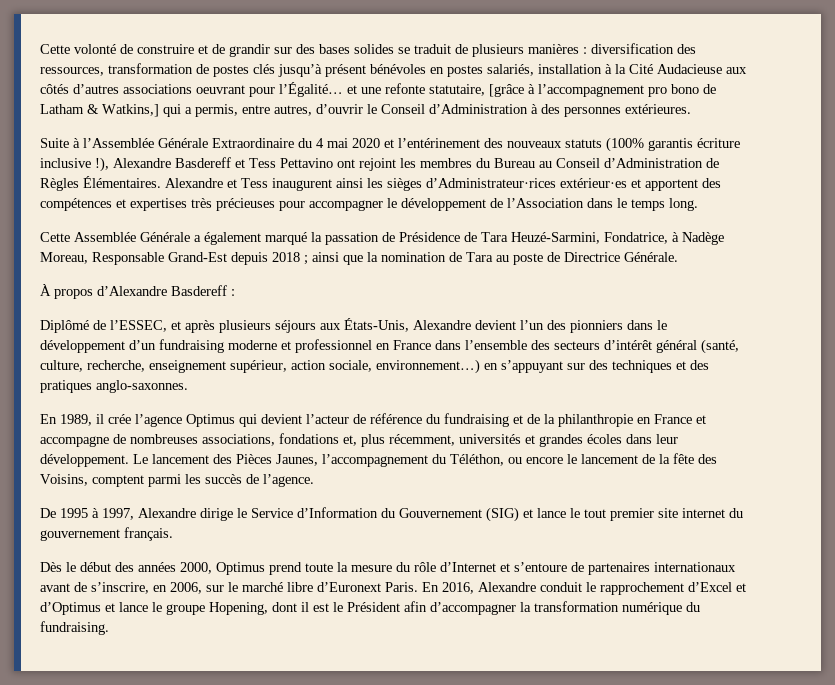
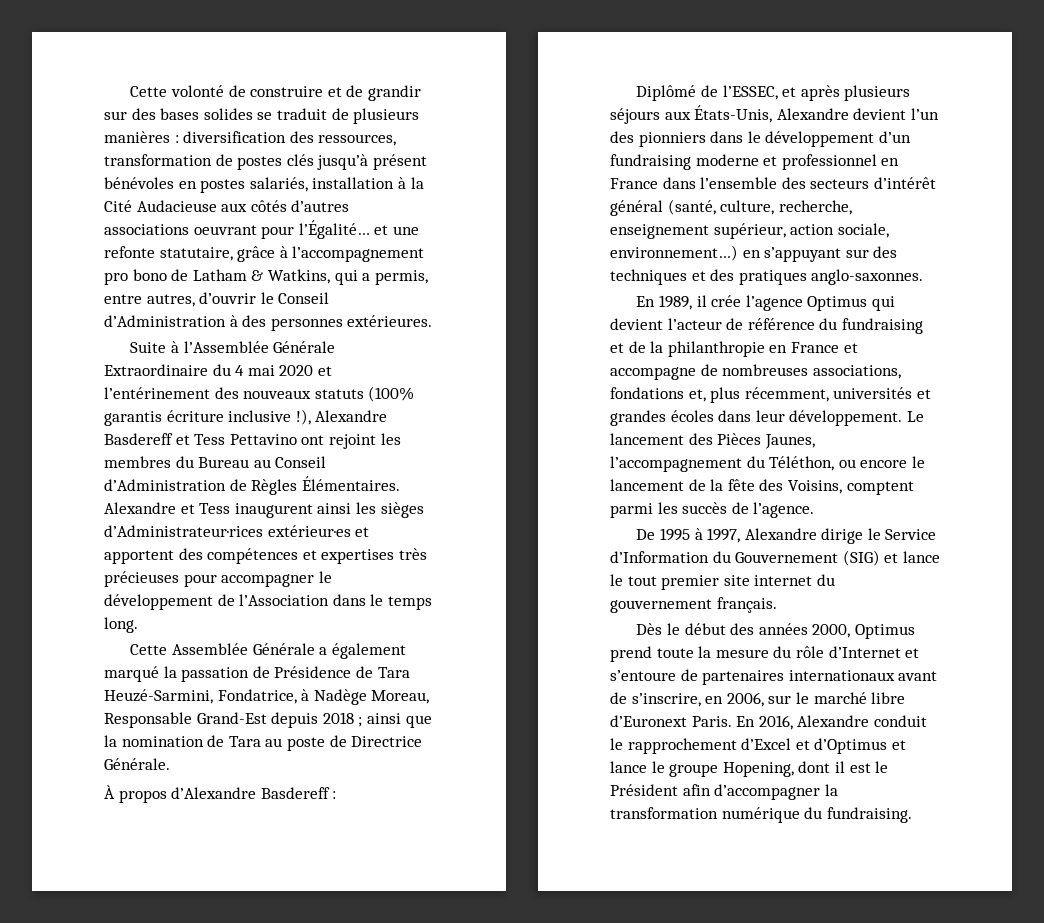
[489,84,524,97] [grâce -> [237,246,276,262] grâce
[102,104,159,117] Watkins,] -> [267,269,330,284] Watkins,

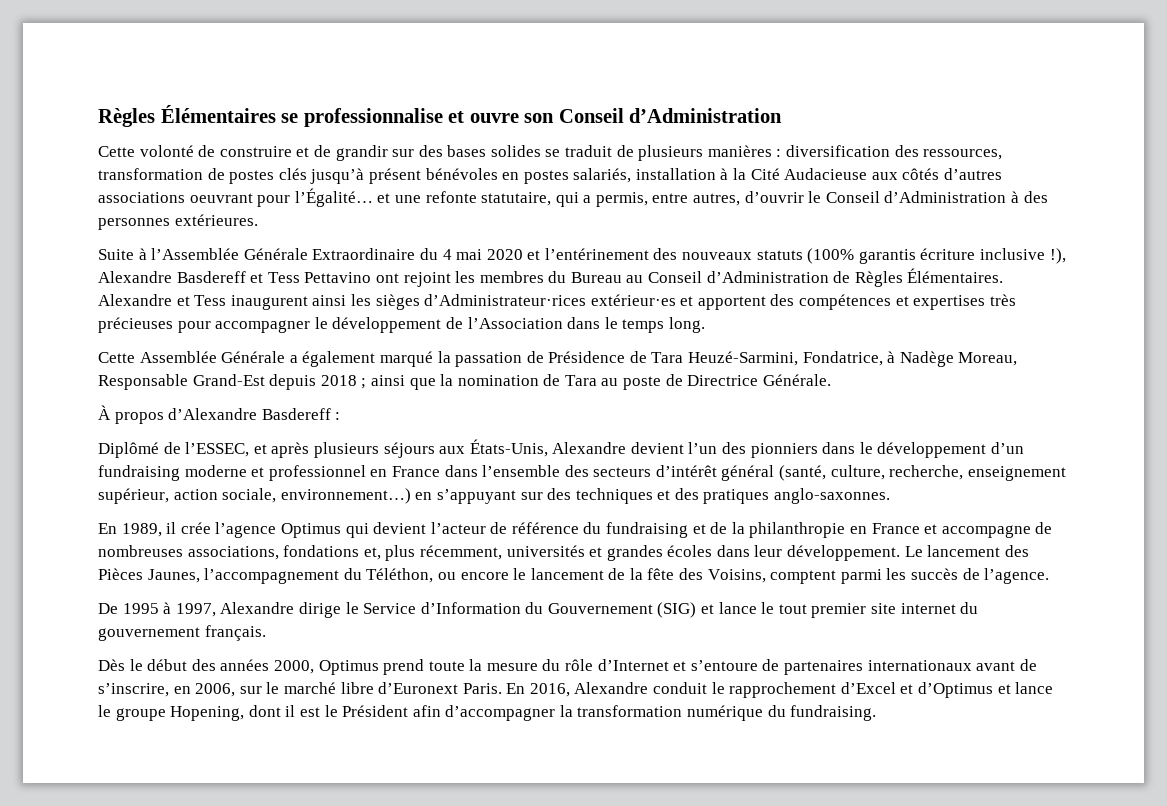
(130, 91) none -> [98,105,783,127] Règles Élémentaires se professionnalise et ouvre son Conseil d’Administration //
[237,246,425,262] [104,269,330,285] grâce à l’accompagnement pro bono de Latham & Watkins, -> (552, 199) none

